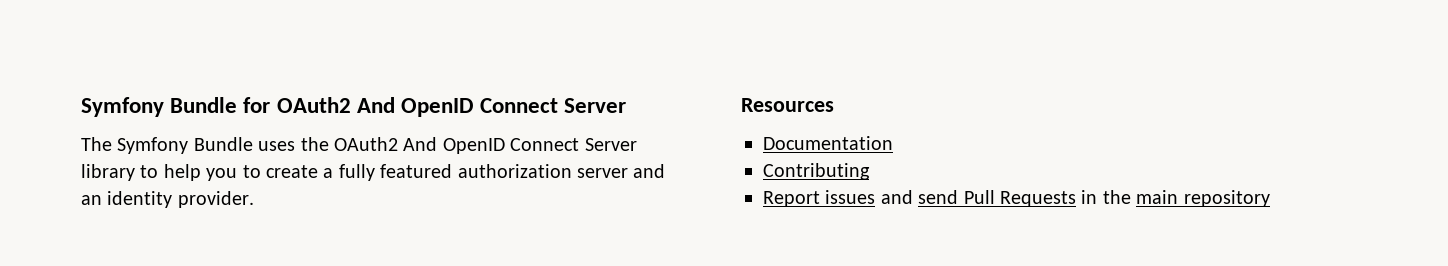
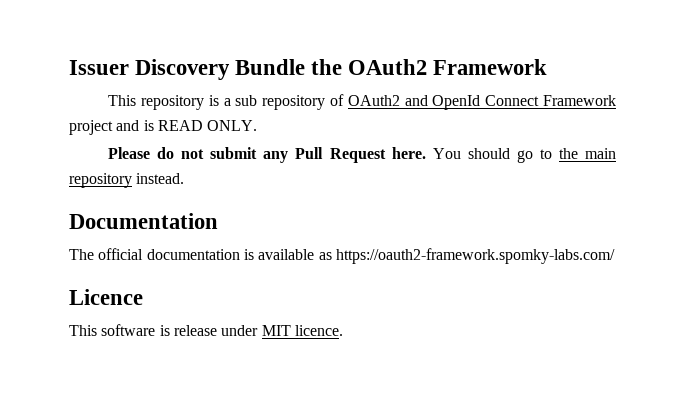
[81,97,627,117] [81,137,637,154] [81,164,666,181] [81,191,254,208] [741,98,834,112] [763,136,893,150] [763,163,870,180] [763,190,1270,207] Symfony Bundle for OAuth2 And OpenID Connect Server // The Symfony Bundle uses the OAuth2 And OpenID Connect Server library to help you to create a fully featured authorization server and an identity provider. // Resources // Documentation // Contributing // Report issues and send Pull Requests in the main repository -> [69,59,548,80] [108,94,616,110] [69,120,258,135] [108,147,616,163] [69,173,185,188] [69,213,218,229] [69,248,615,264] [69,289,143,305] [69,324,343,336] Issuer Discovery Bundle the OAuth2 Framework // This repository is a sub repository of OAuth2 and OpenId Connect Framework project and is READ ONLY. // Please do not submit any Pull Request here. You should go to the main repository instead. // Documentation // The official documentation is available as https://oauth2-framework.spomky-labs.com/ // Licence // This software is release under MIT licence.

